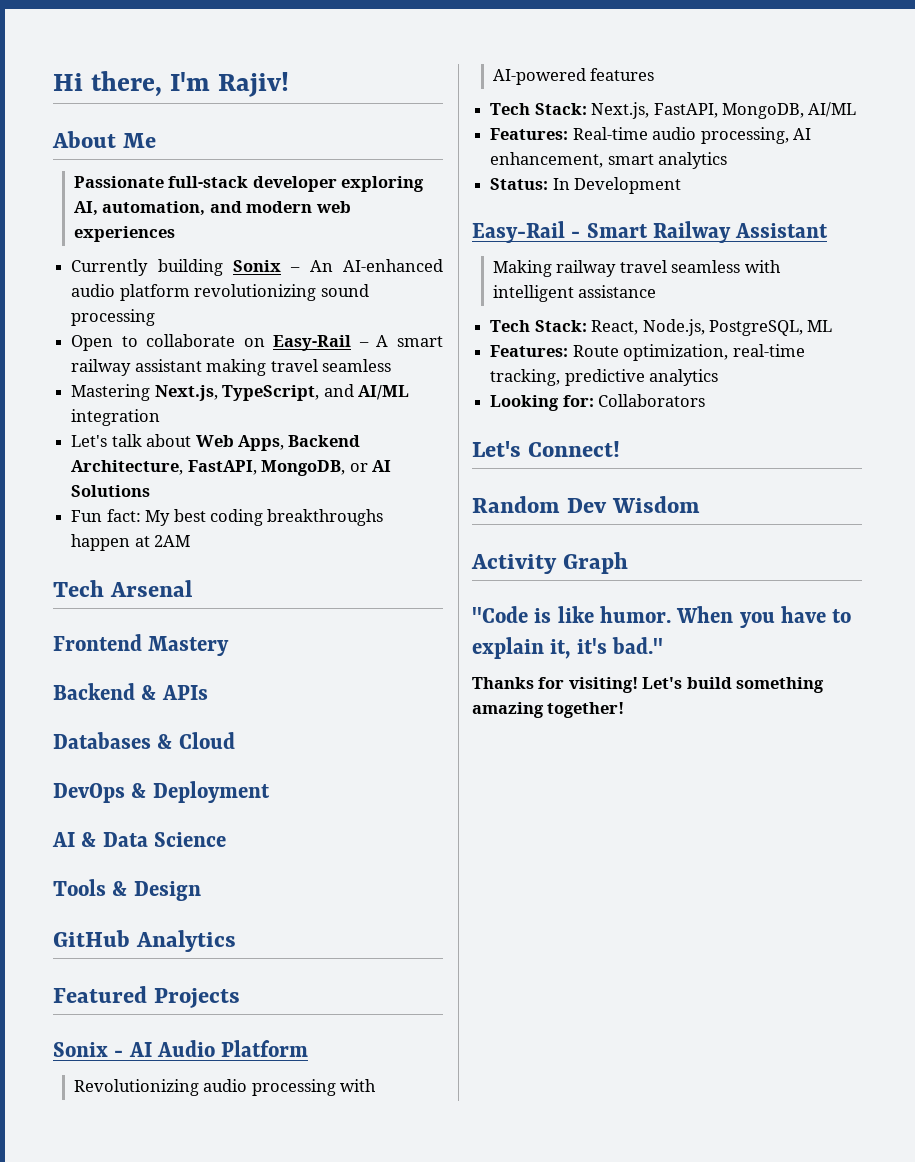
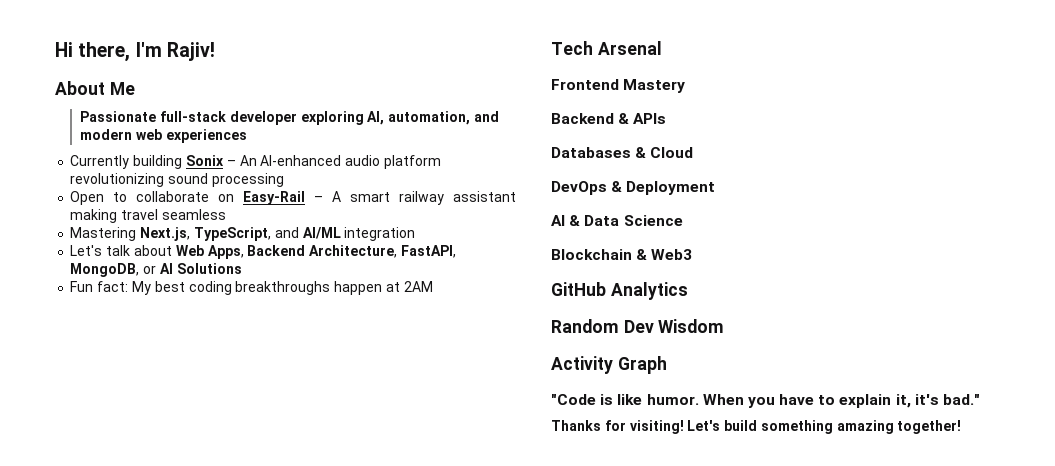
[53,879,201,901] Tools & Design -> [551,249,693,260] Blockchain & Web3
[53,986,241,1008] [53,1040,309,1057] [73,1079,377,1096] [492,68,655,85] [490,102,857,119] [490,127,811,144] [490,152,728,169] [490,177,682,194] [472,221,829,243] [492,260,781,277] [492,285,657,302] [490,319,833,336] [490,344,805,361] [490,369,719,386] [490,394,706,411] [472,441,621,457] // Featured Projects // Sonix - AI Audio Platform // Revolutionizing audio processing with AI-powered features // Tech Stack: Next.js, FastAPI, MongoDB, AI/ML // Features: Real-time audio processing, AI enhancement, smart analytics // Status: In Development // Easy-Rail - Smart Railway Assistant // Making railway travel seamless with intelligent assistance // Tech Stack: React, Node.js, PostgreSQL, ML // Features: Route optimization, real-time tracking, predictive analytics // Looking for: Collaborators // Let's Connect! -> (688, 291) none

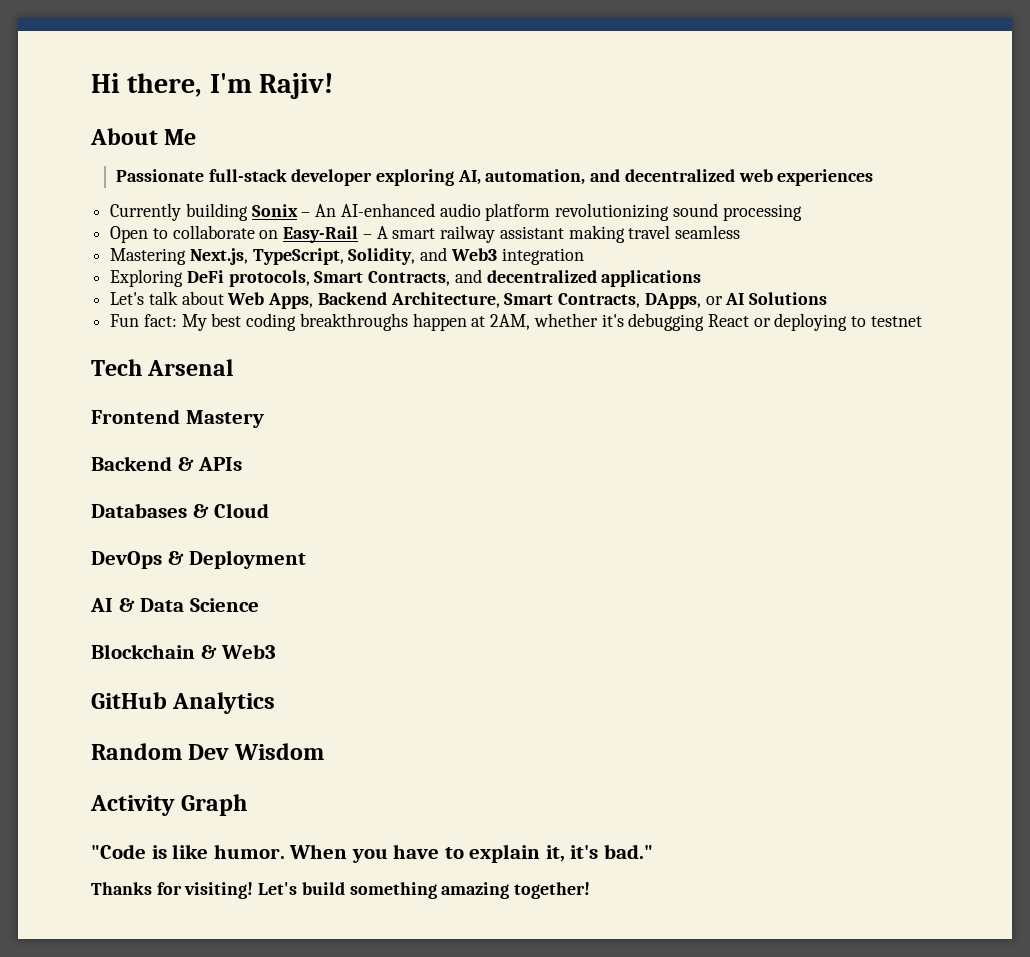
[80,129,133,140] modern -> [624,169,735,182] decentralized
[274,227,416,241] and AI/ML integration -> [348,247,584,265] [110,269,702,287] Solidity, and Web3 integration // Exploring DeFi protocols, Smart Contracts, and decentralized applications
[400,245,456,258] [70,263,140,277] FastAPI, MongoDB, -> [504,293,701,309] Smart Contracts, DApps,
[403,281,433,292] 2AM -> [490,313,922,331] 2AM, whether it's debugging React or deploying to testnet

